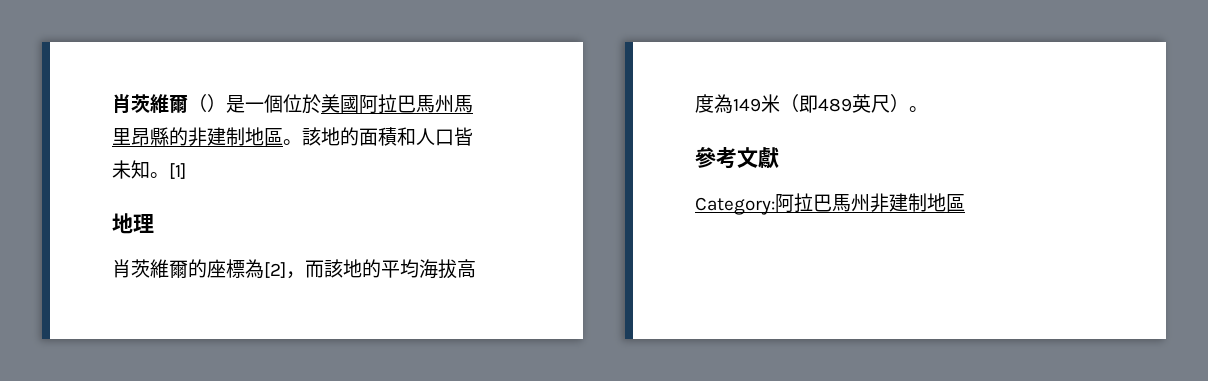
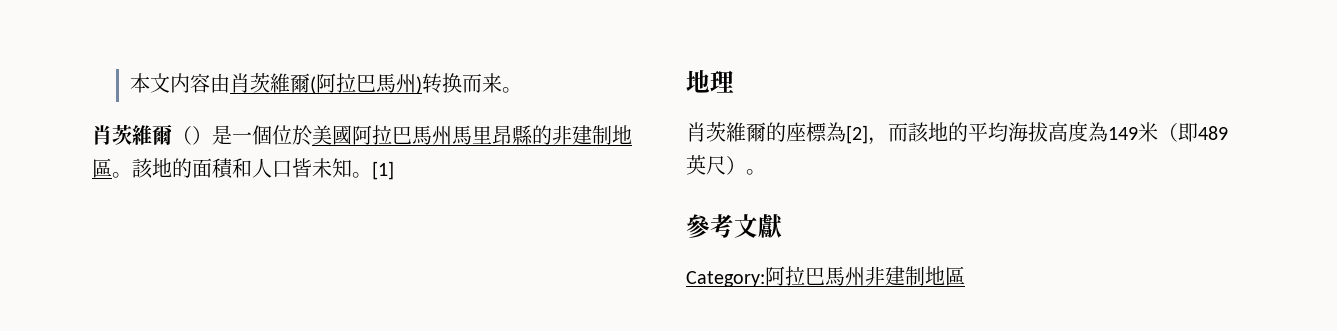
(112, 104) none -> [129,73,522,94] 本文内容由肖茨維爾(阿拉巴馬州)转换而来。 //

